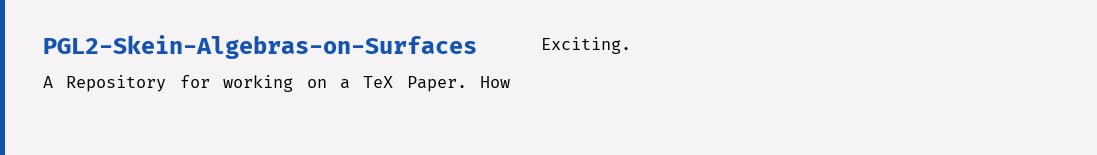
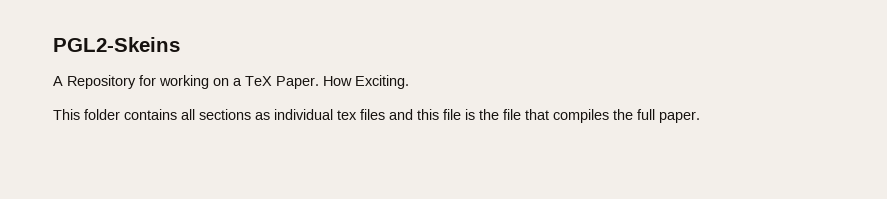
[43,35,477,59] PGL2-Skein-Algebras-on-Surfaces -> [53,37,180,52] PGL2-Skeins
(631, 45) none -> [53,109,700,123] // This folder contains all sections as individual tex files and this file is the file that compiles the full paper.

